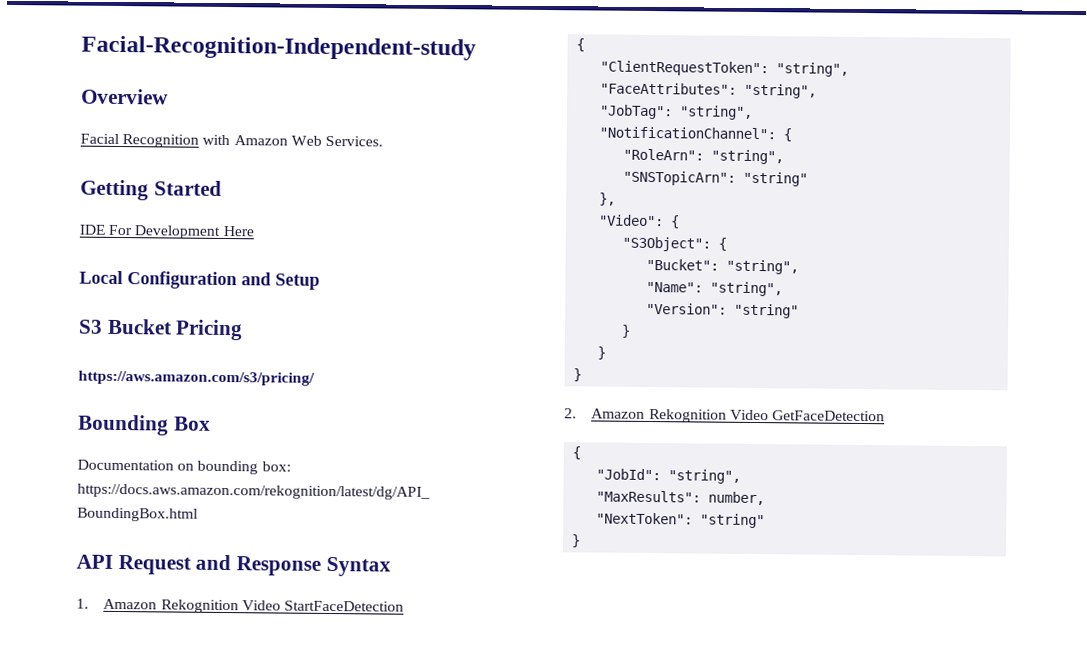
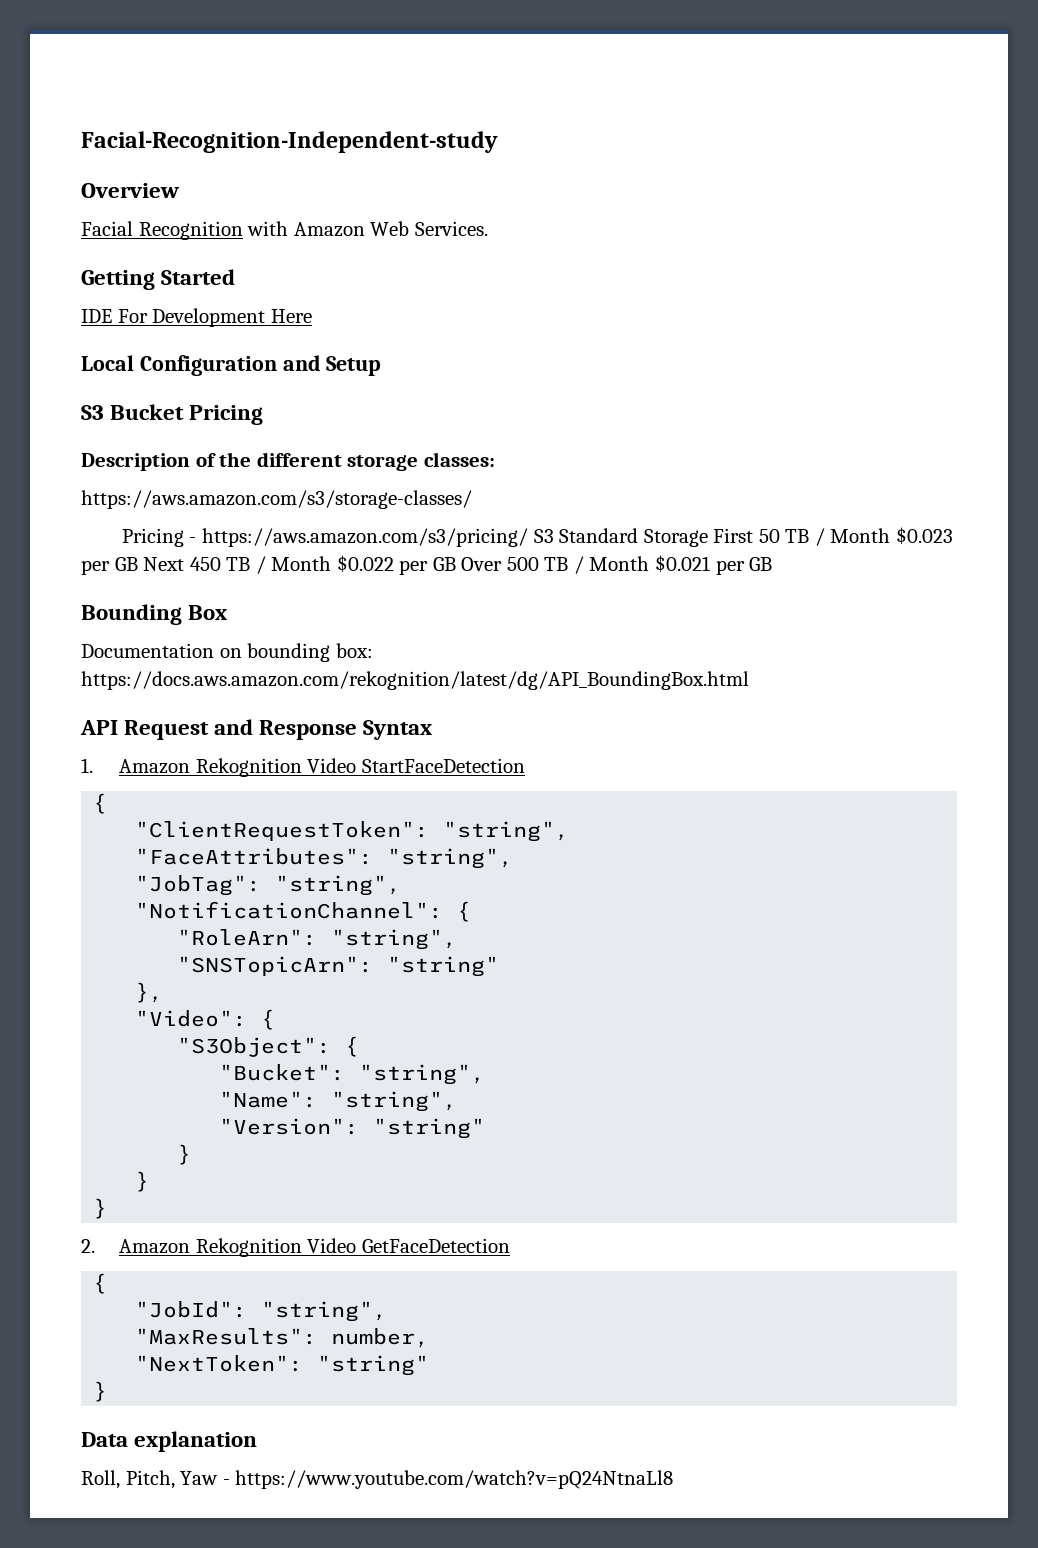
[78,370,315,386] https://aws.amazon.com/s3/pricing/ -> [81,452,495,471] [81,490,472,509] [121,527,953,547] [81,555,773,575] Description of the different storage classes: // https://aws.amazon.com/s3/storage-classes/ // Pricing - https://aws.amazon.com/s3/pricing/ S3 Standard Storage First 50 TB / Month $0.023 per GB Next 450 TB / Month $0.022 per GB Over 500 TB / Month $0.021 per GB
(582, 541) none -> [81,1431,258,1452] [81,1470,674,1489] // Data explanation // Roll, Pitch, Yaw - https://www.youtube.com/watch?v=pQ24NtnaLl8

